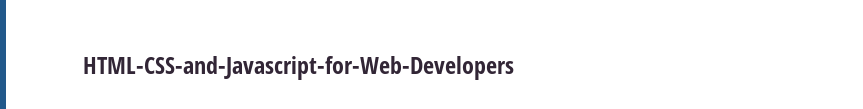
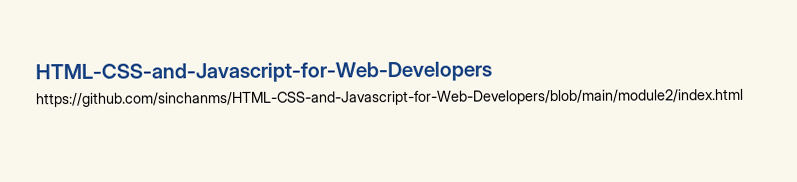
(514, 68) none -> [36,88,744,108] // https://github.com/sinchanms/HTML-CSS-and-Javascript-for-Web-Developers/blob/main/module2/index.html

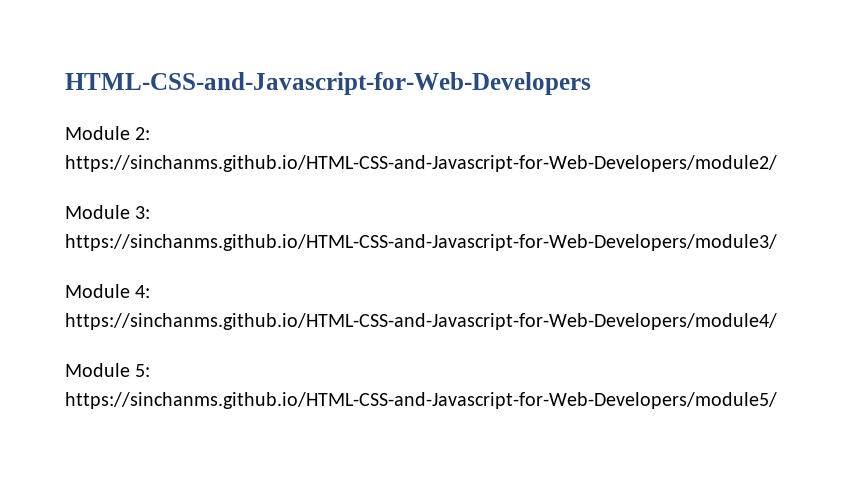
[36,88,744,108] https://github.com/sinchanms/HTML-CSS-and-Javascript-for-Web-Developers/blob/main/module2/index.html -> [65,126,151,140] [65,155,777,172] [65,205,151,219] [65,234,777,251] [65,284,151,298] [65,313,777,330] [65,363,151,377] [65,392,777,409] Module 2: https://sinchanms.github.io/HTML-CSS-and-Javascript-for-Web-Developers/module2/ // Module 3: https://sinchanms.github.io/HTML-CSS-and-Javascript-for-Web-Developers/module3/ // Module 4: https://sinchanms.github.io/HTML-CSS-and-Javascript-for-Web-Developers/module4/ // Module 5: https://sinchanms.github.io/HTML-CSS-and-Javascript-for-Web-Developers/module5/

